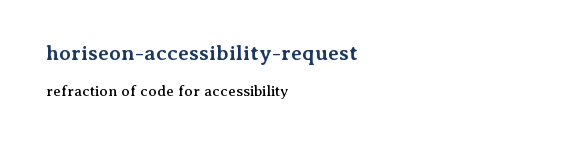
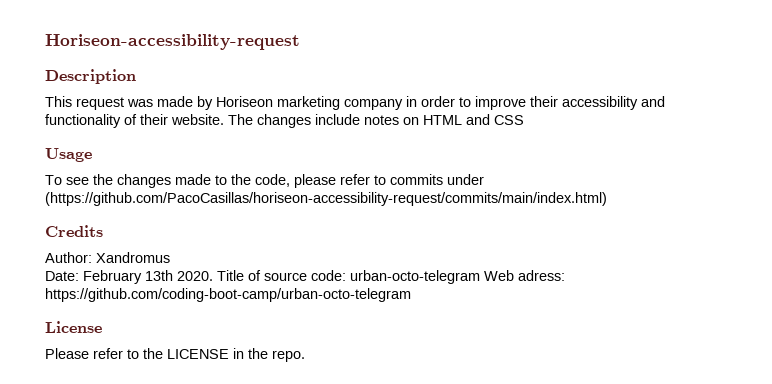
[46,45,358,65] [46,85,289,99] horiseon-accessibility-request // refraction of code for accessibility -> [45,34,300,50] [45,69,136,84] [45,96,665,110] [45,114,524,128] [45,148,92,162] [45,174,484,188] [45,192,607,206] [45,225,103,237] [45,252,170,263] [45,270,565,284] [45,288,411,302] [45,321,102,333] [45,348,305,362] Horiseon-accessibility-request // Description // This request was made by Horiseon marketing company in order to improve their accessibility and functionality of their website. The changes include notes on HTML and CSS // Usage // To see the changes made to the code, please refer to commits under (https://github.com/PacoCasillas/horiseon-accessibility-request/commits/main/index.html) // Credits // Author: Xandromus // Date: February 13th 2020. Title of source code: urban-octo-telegram Web adress: https://github.com/coding-boot-camp/urban-octo-telegram // License // Please refer to the LICENSE in the repo.

